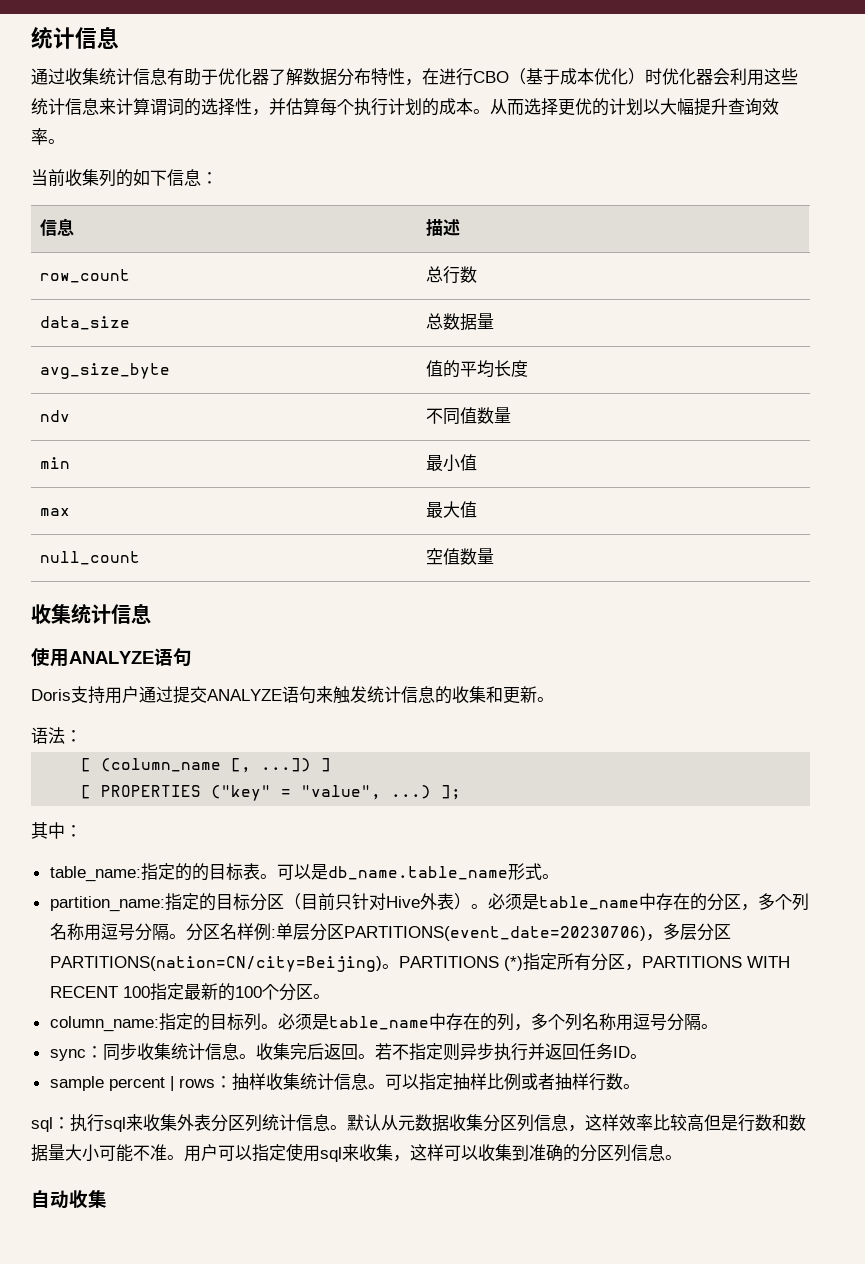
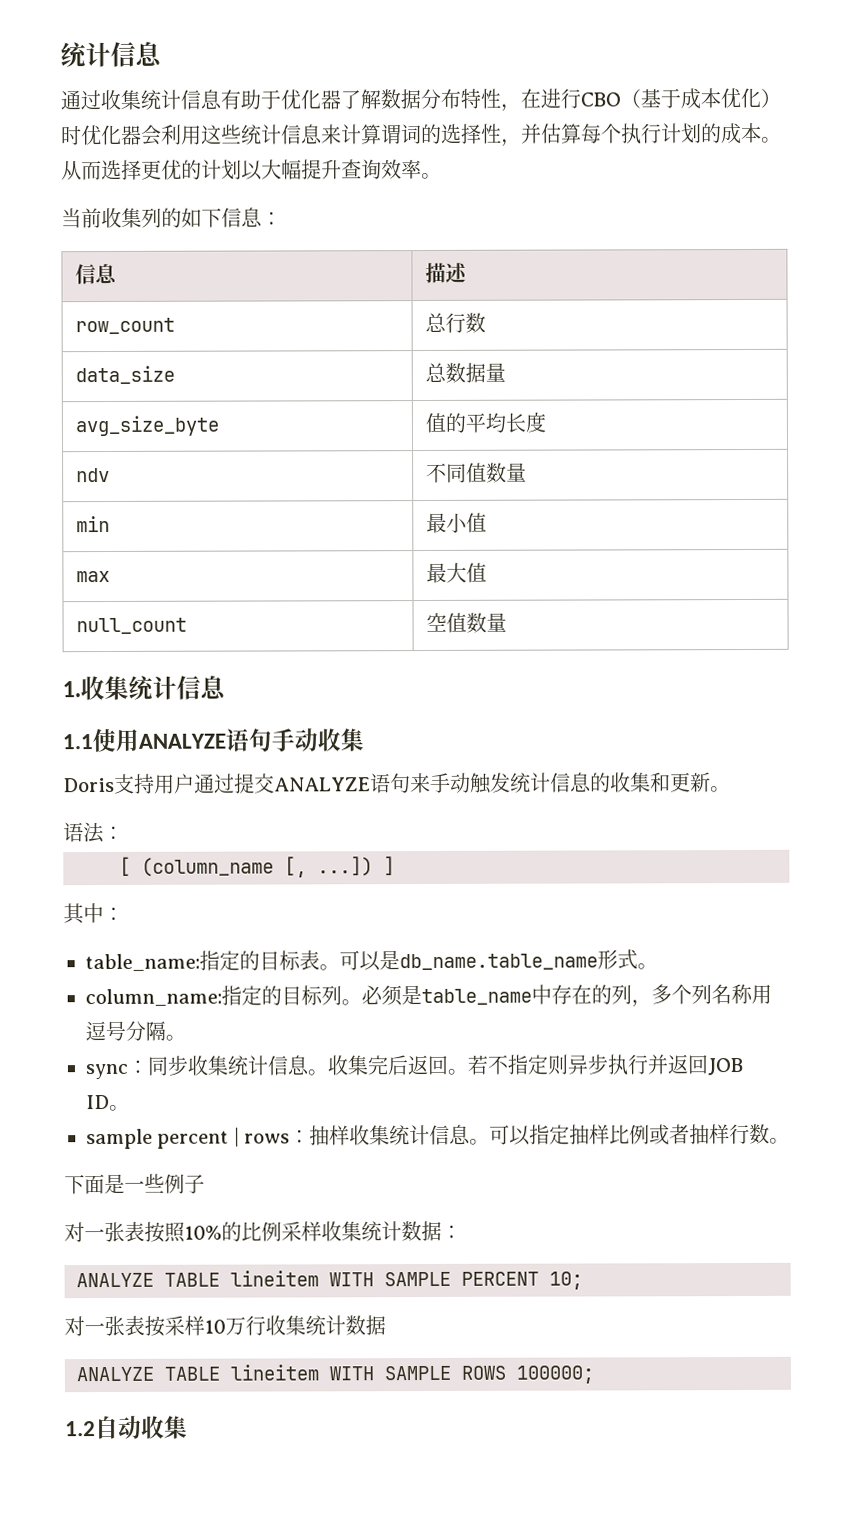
(495, 556) none -> [62,681,81,698] 1.
(151, 613) none -> [62,734,93,750] 1.1
(192, 657) none -> [271,728,364,752] 手动收集
(333, 694) none -> [429,772,471,793] 手动
[81,785,462,801] // [ PROPERTIES ("key" = "value", ...) ]; -> (395, 866) none
[191,863,209,881] 的 -> (260, 960) none
[49,893,809,912] [49,923,731,941] [49,953,790,972] [49,983,330,1001] // partition_name:指定的目标分区（目前只针对Hive外表）。必须是table_name中存在的分区，多个列名称用逗号分隔。分区名样例:单层分区PARTITIONS(event_date=20230706)，多层分区PARTITIONS(nation=CN/city=Beijing)。PARTITIONS (*)指定所有分区，PARTITIONS WITH RECENT 100指定最新的100个分区。 -> (658, 966) none
[578,1043,613,1060] 任务 -> [707,1058,743,1076] JOB
[31,1114,806,1132] [31,1143,682,1162] sql：执行sql来收集外表分区列统计信息。默认从元数据收集分区列信息，这样效率比较高但是行数和数据量大小可能不准。用户可以指定使用sql来收集，这样可以收集到准确的分区列信息。 // -> [64,1173,205,1195] [64,1220,462,1243] [76,1270,583,1290] [64,1315,386,1337] [76,1364,594,1384] [65,1421,96,1437] 下面是一些例子 // 对一张表按照10%的比例采样收集统计数据： // ANALYZE TABLE lineitem WITH SAMPLE PERCENT 10; // 对一张表按采样10万行收集统计数据 // ANALYZE TABLE lineitem WITH SAMPLE ROWS 100000; // 1.2

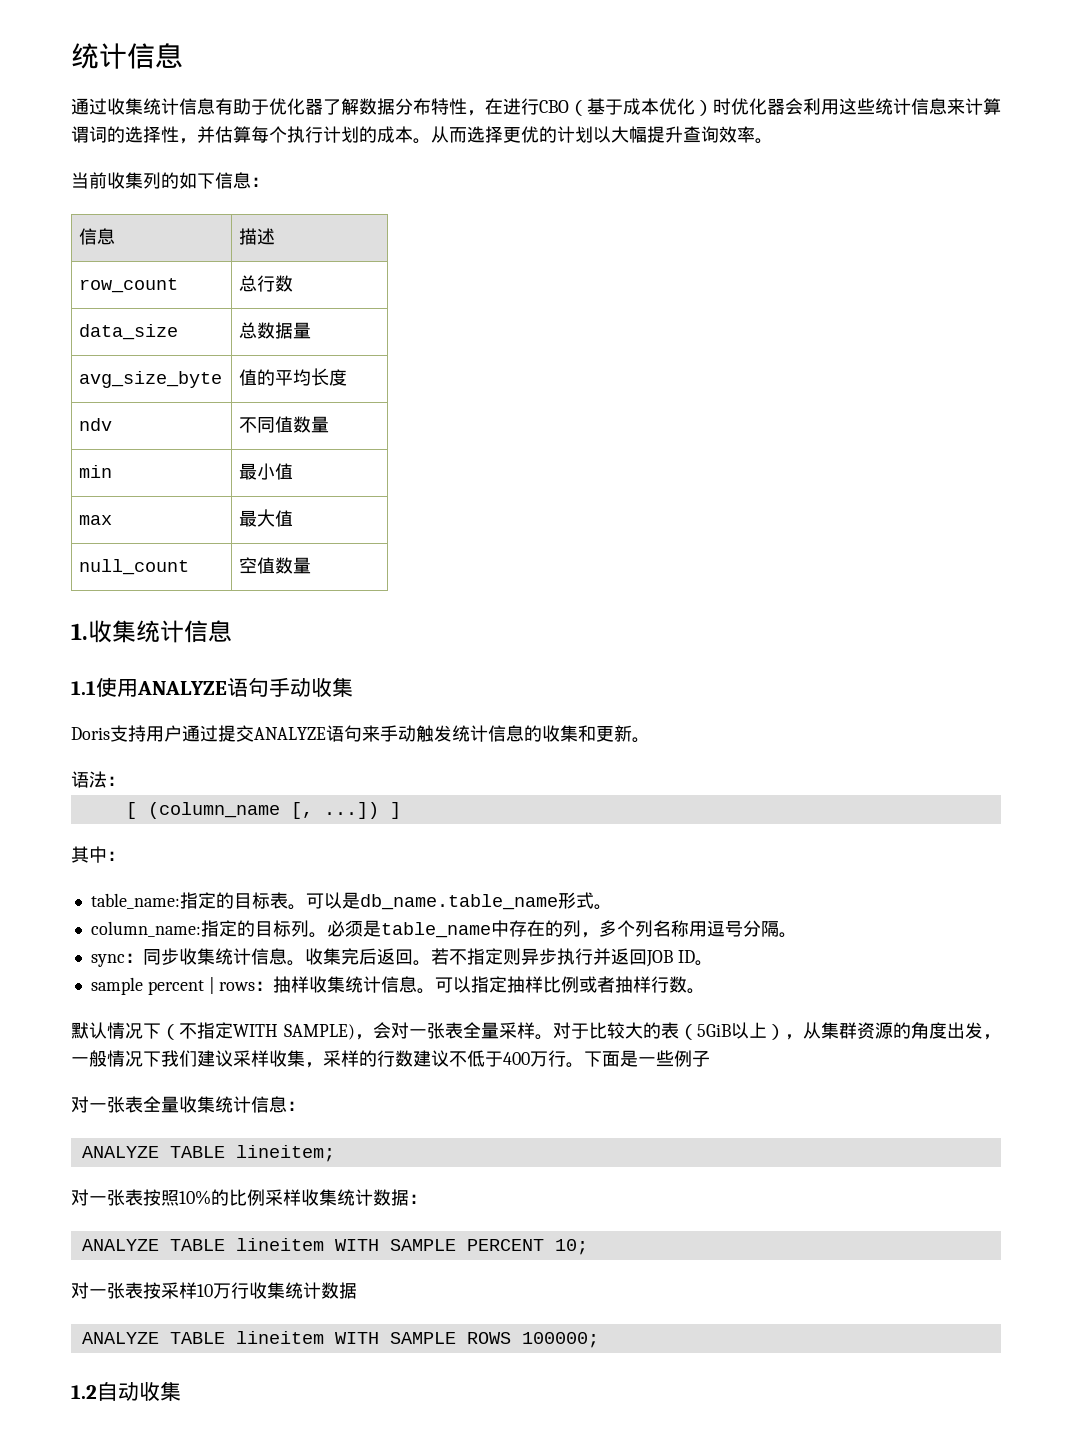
[64,1173,205,1195] 下面是一些例子 -> [71,1022,1001,1040] [71,1050,710,1068] [71,1096,305,1113] [81,1145,335,1162] 默认情况下（不指定WITH SAMPLE)，会对一张表全量采样。对于比较大的表（5GiB以上），从集群资源的角度出发，一般情况下我们建议采样收集，采样的行数建议不低于400万行。下面是一些例子 // 对一张表全量收集统计信息： // ANALYZE TABLE lineitem;

